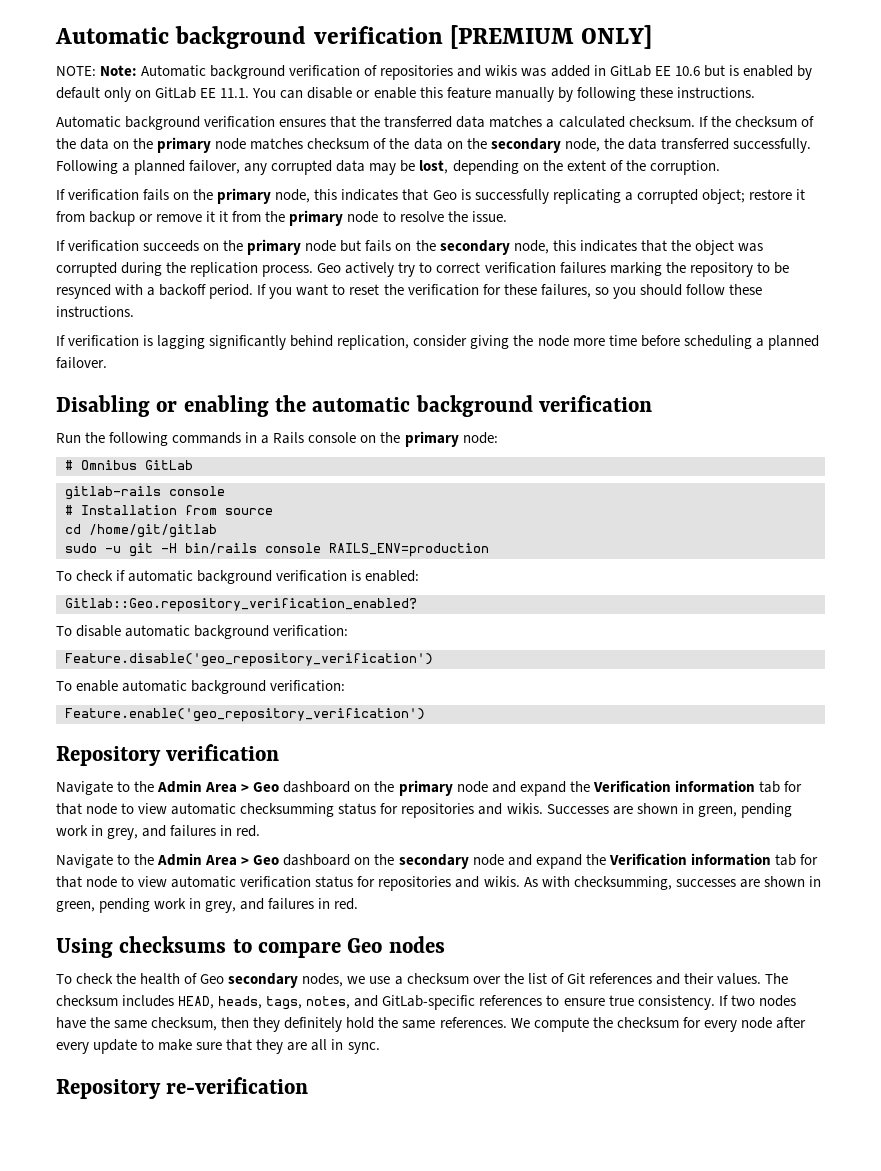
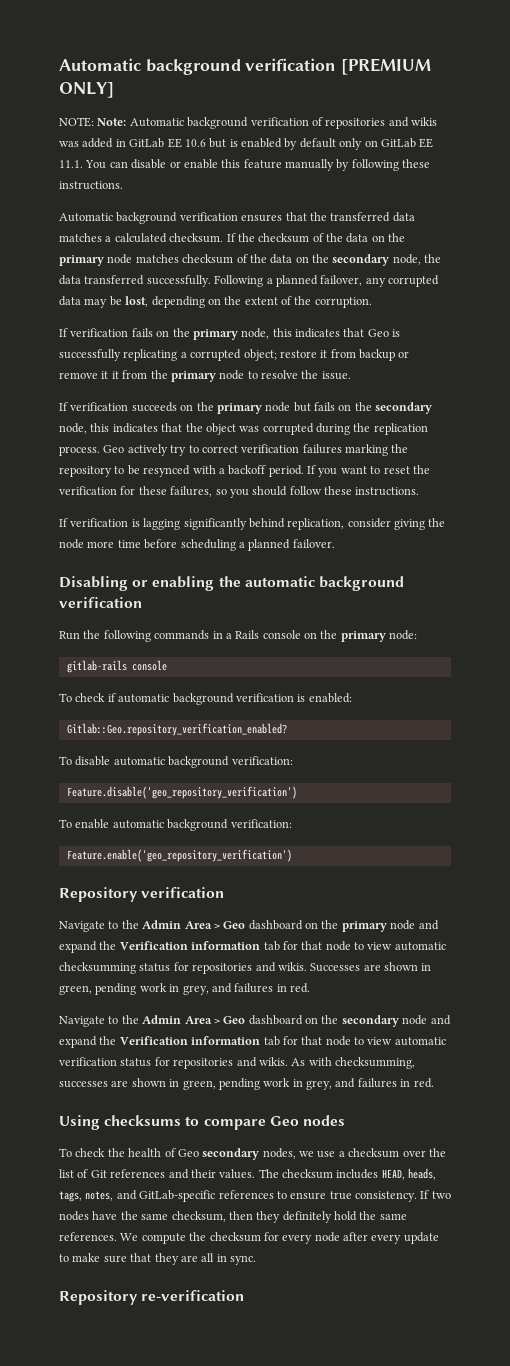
[65,460,193,470] // # Omnibus GitLab -> (418, 635) none
[65,505,273,515] [65,524,217,538] [65,543,489,557] // # Installation from source // cd /home/git/gitlab // sudo -u git -H bin/rails console RAILS_ENV=production -> (167, 665) none

